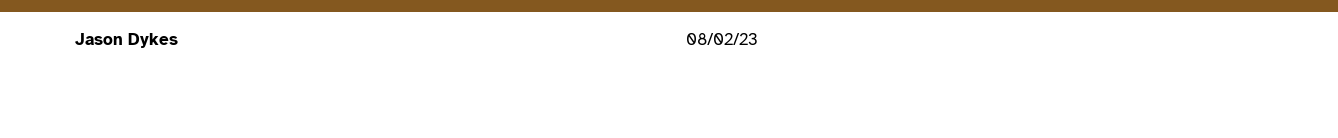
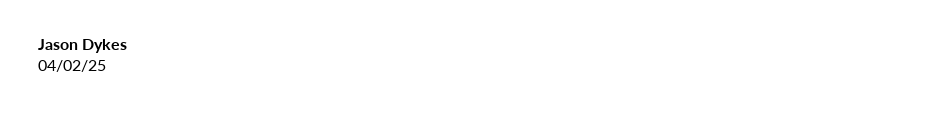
[686,33,758,45] 08/02/23 -> [38,60,106,72] 04/02/25

